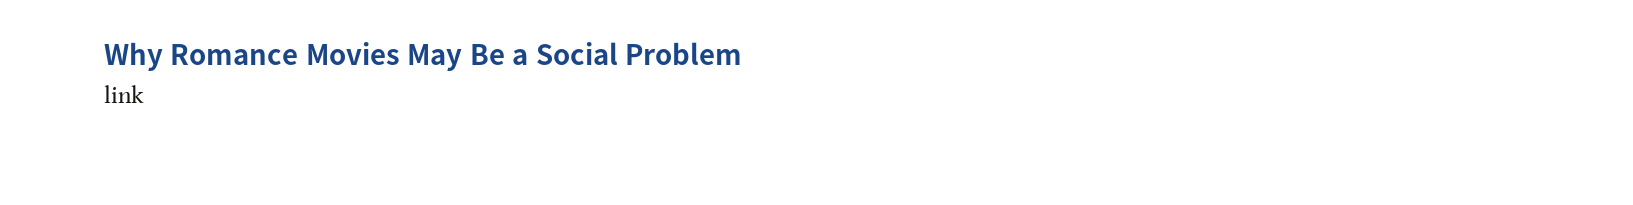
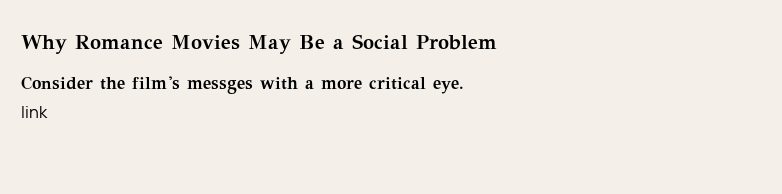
(742, 53) none -> [21,76,464,94] // Consider the film's messges with a more critical eye.

